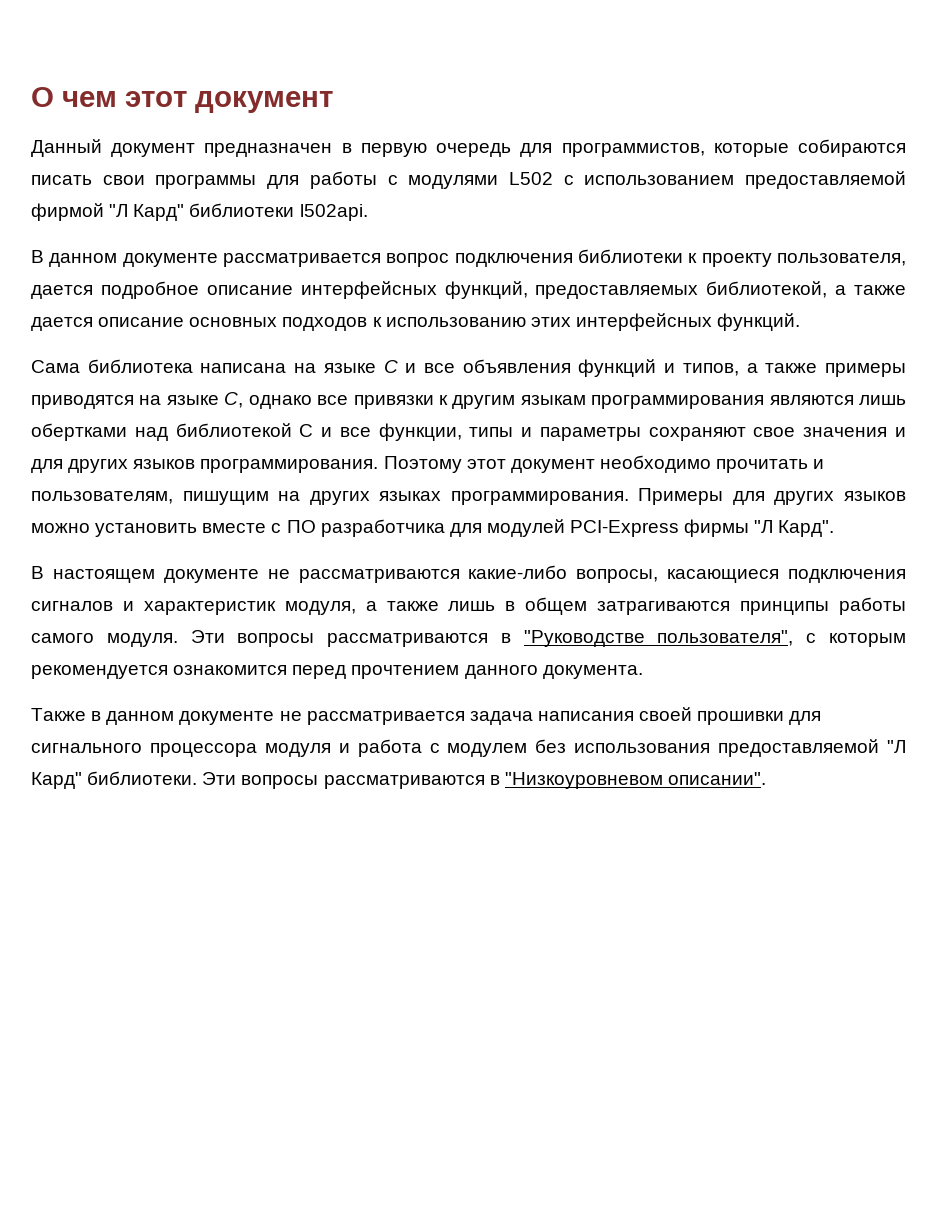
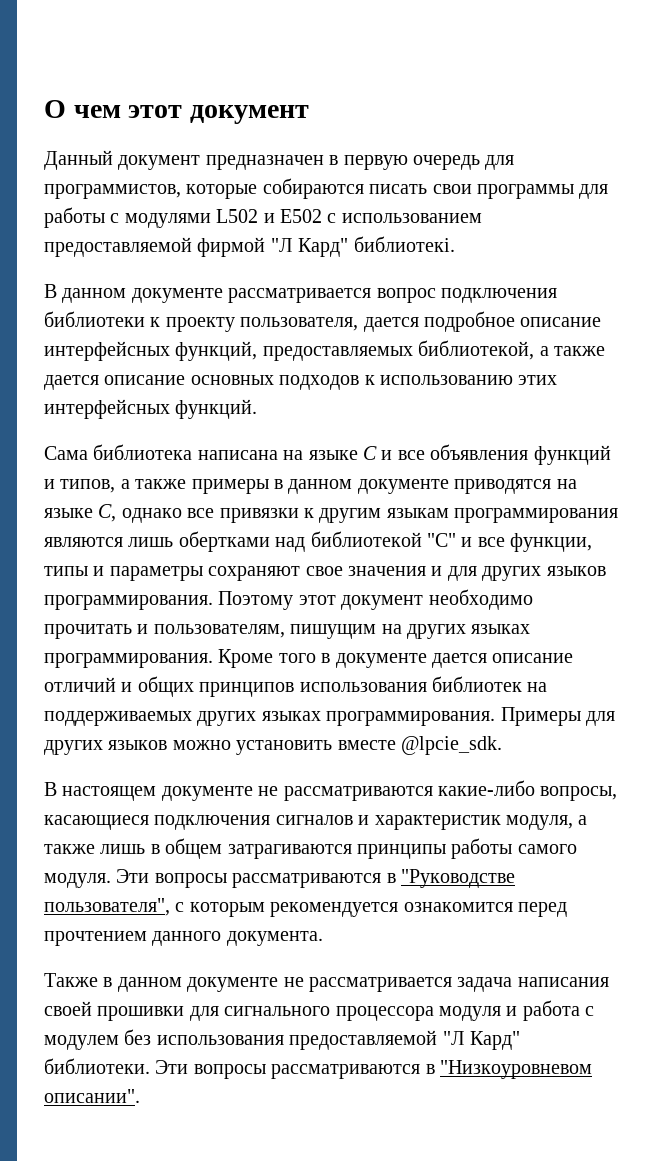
(553, 178) none -> [263,209,322,223] и E502
[189,203,368,221] библиотеки l502api. -> [353,236,455,252] библиотекi.
(906, 370) none -> [274,479,449,494] в данном документе
[299,424,314,437] C -> [427,533,456,547] "C"
(629, 498) none -> [218,649,574,668] [44,676,548,697] [44,711,496,726] Кроме того в документе дается описание отличий и общих принципов использования библиотек на поддерживаемых других языках программирования.
[271,519,835,537] с ПО разработчика для модулей PCI-Express фирмы "Л Кард". -> [401,736,502,755] @lpcie_sdk.

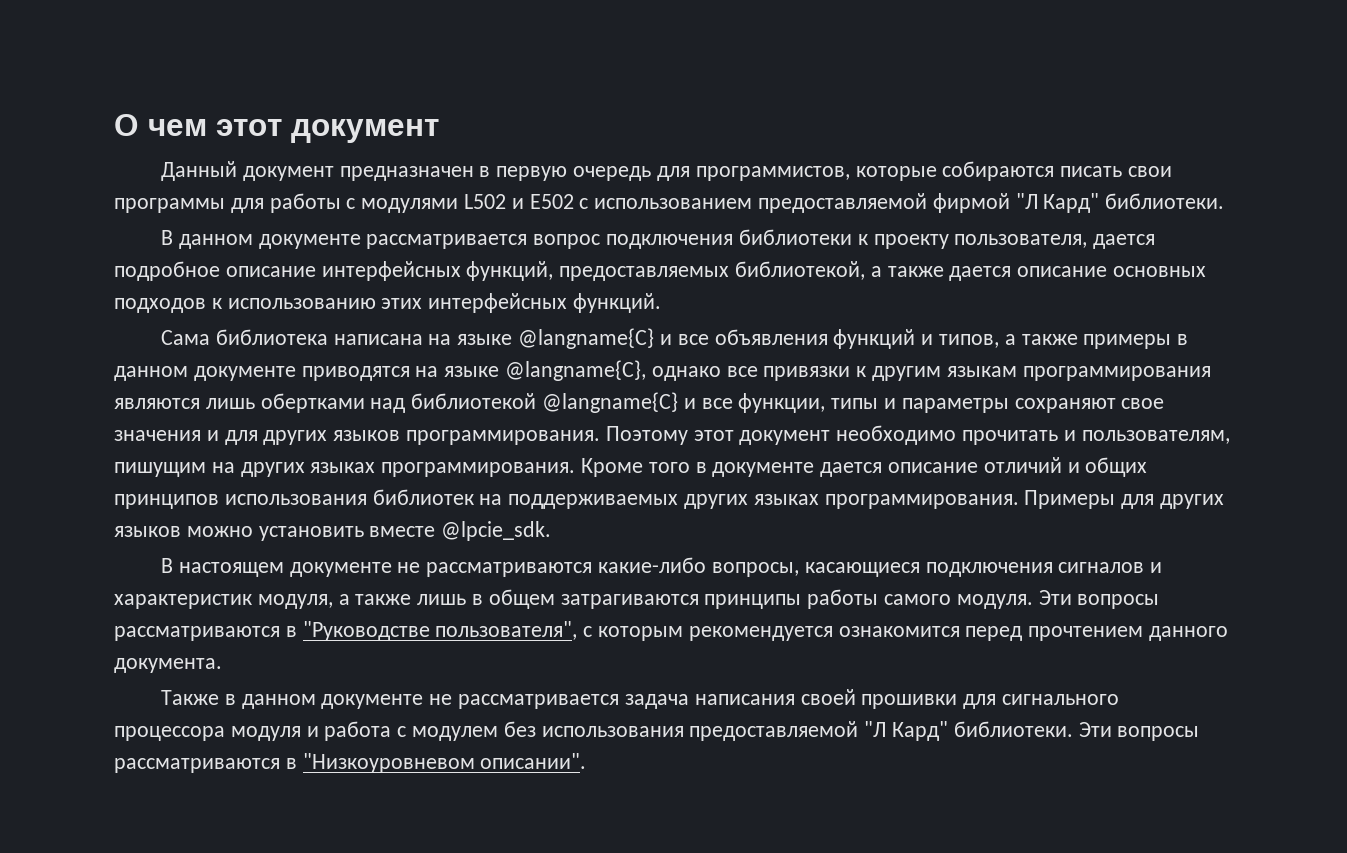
[353,236,455,252] библиотекi. -> [1105,193,1225,209] библиотеки.
[363,446,377,460] C -> [518,328,655,349] @langname{C}
[98,504,117,522] C, -> [505,360,647,381] @langname{C},
[427,533,456,547] "C" -> [542,392,679,413] @langname{C}

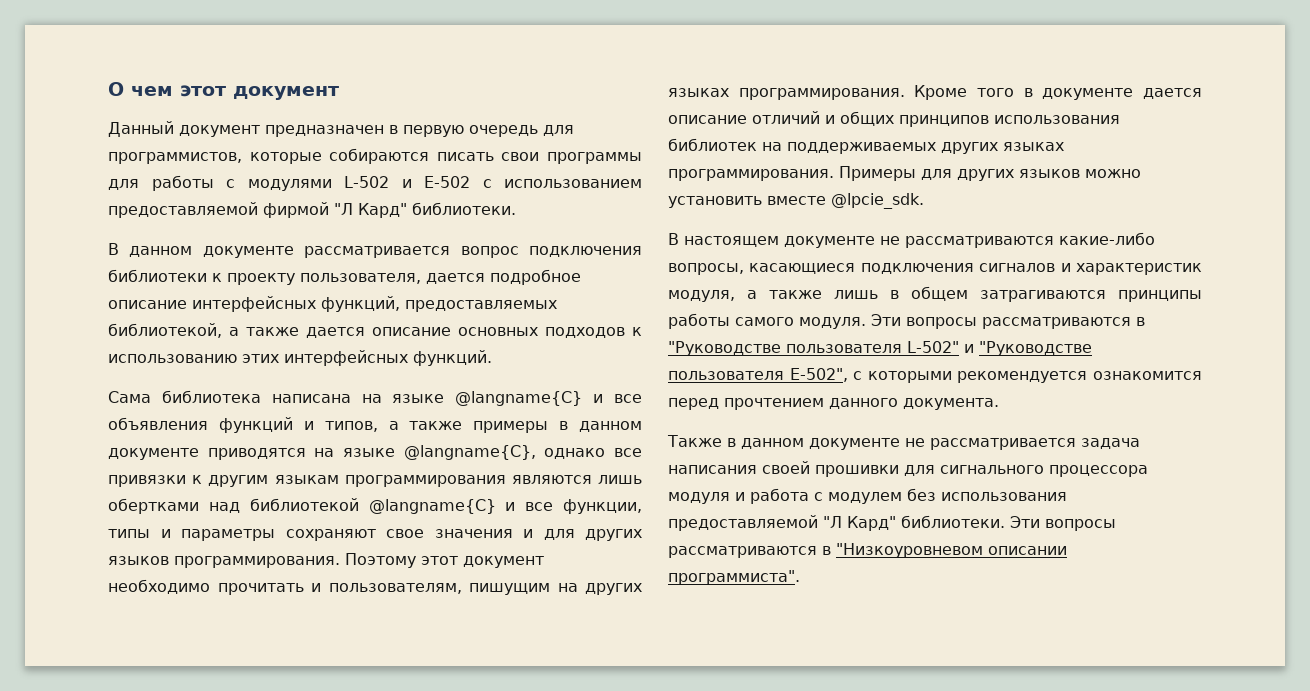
[464,194,574,209] L502 и E502 -> [344,176,470,188] L-502 и E-502
[435,621,684,641] пользователя", с которым -> [786,341,1092,356] [668,368,952,383] пользователя L-502" и "Руководстве пользователя E-502", с которыми
[480,753,587,769] описании". -> [988,546,1067,555] [668,570,800,585] описании программиста".

